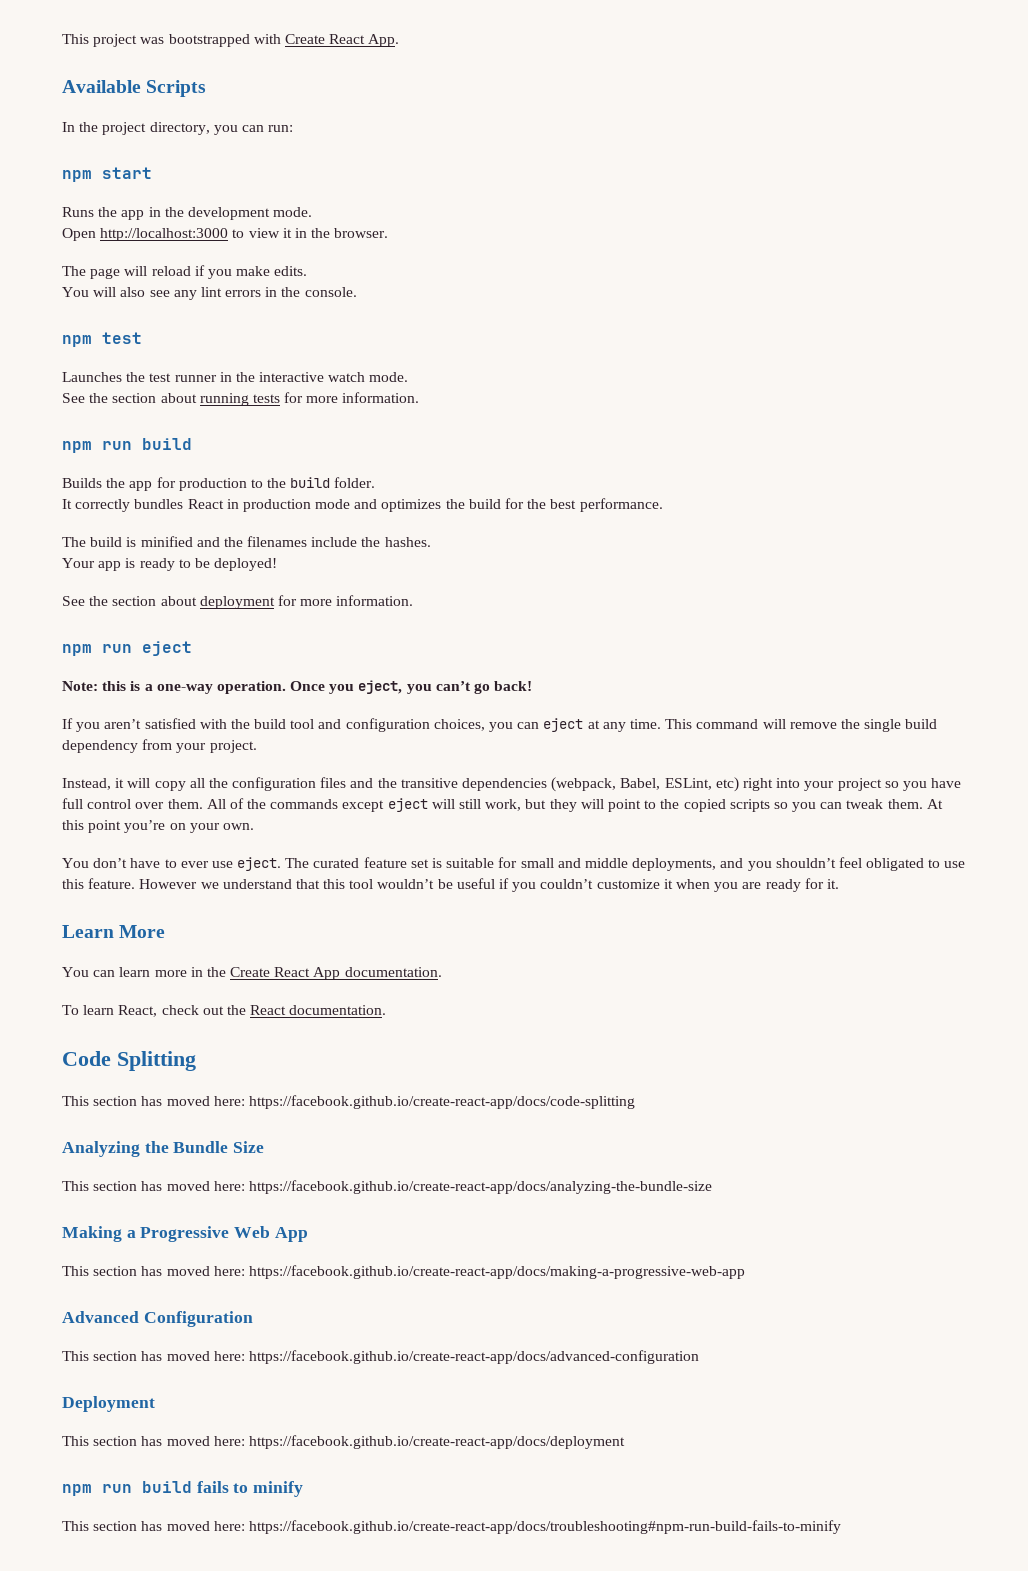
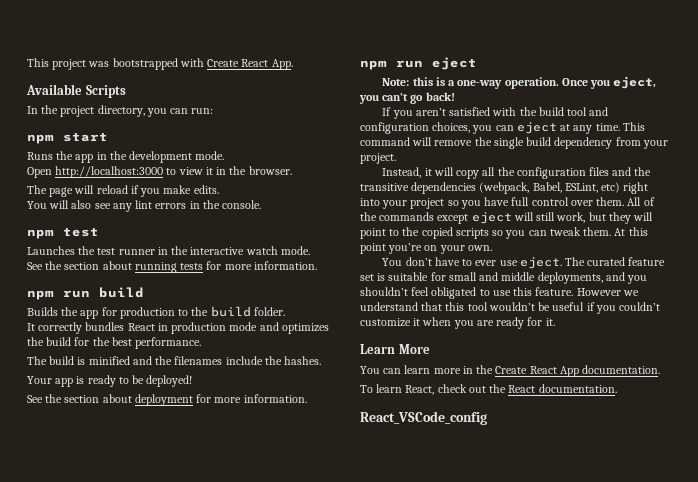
[62,1051,196,1071] [62,1095,635,1109] [62,1141,265,1157] [62,1180,712,1194] [62,1226,308,1242] [62,1265,745,1279] [62,1311,253,1327] [62,1350,699,1364] [62,1396,155,1412] [62,1435,625,1449] [62,1481,304,1497] [62,1520,841,1534] Code Splitting // This section has moved here: https://facebook.github.io/create-react-app/docs/code-splitting // Analyzing the Bundle Size // This section has moved here: https://facebook.github.io/create-react-app/docs/analyzing-the-bundle-size // Making a Progressive Web App // This section has moved here: https://facebook.github.io/create-react-app/docs/making-a-progressive-web-app // Advanced Configuration // This section has moved here: https://facebook.github.io/create-react-app/docs/advanced-configuration // Deployment // This section has moved here: https://facebook.github.io/create-react-app/docs/deployment // npm run build fails to minify // This section has moved here: https://facebook.github.io/create-react-app/docs/troubleshooting#npm-run-build-fails-to-minify -> [360,411,487,425] React_VSCode_config

